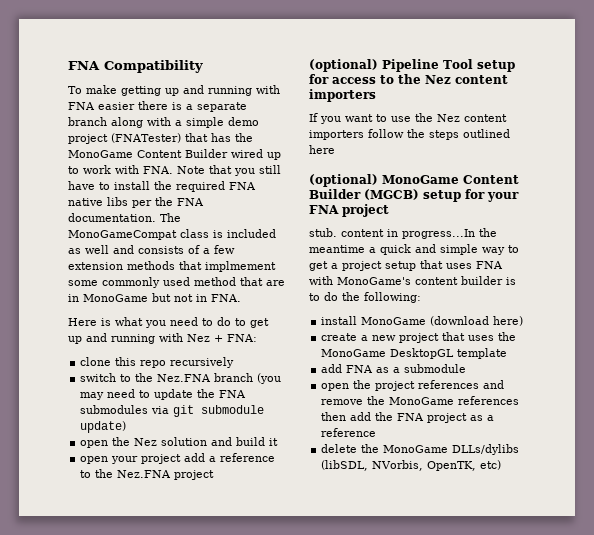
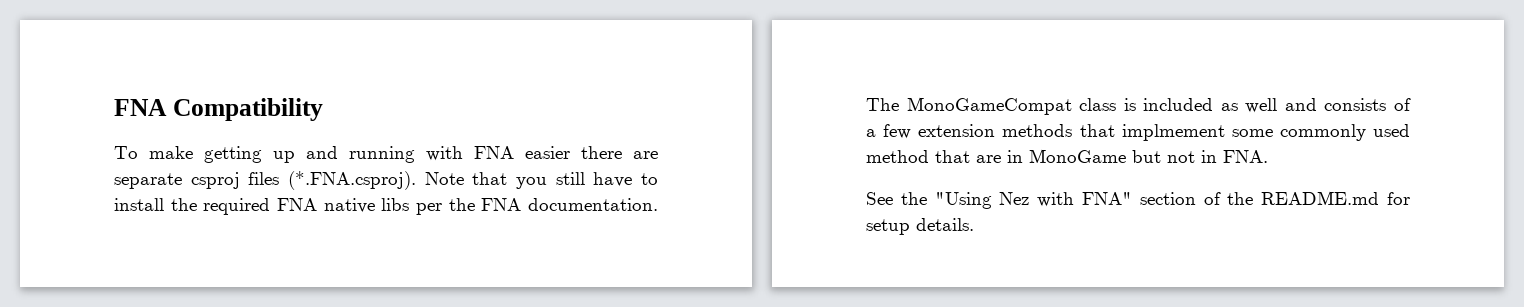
[172,102,247,112] [68,117,259,128] [68,133,253,144] [68,149,281,160] [68,165,173,174] is a separate branch along with a simple demo project (FNATester) that has the MonoGame Content Builder wired up to work with FNA. -> [633,151,658,159] [114,171,416,190] are separate csproj files (*.FNA.csproj).
[68,317,269,328] [68,333,257,344] [80,357,235,368] [80,373,282,384] [80,389,247,400] [80,405,265,417] [80,421,127,433] [80,437,279,448] [80,453,276,464] [80,469,215,480] [309,59,515,72] [309,74,508,84] [309,89,376,102] [309,113,507,124] [309,129,510,140] [309,145,335,154] [309,174,519,187] [309,189,519,202] [309,204,389,217] [309,228,497,239] [309,244,519,255] [309,260,503,271] [309,276,516,285] [309,292,421,303] [321,316,524,326] [321,332,517,343] [321,348,508,359] [321,364,467,373] [321,380,505,391] [321,396,520,405] [321,412,495,423] [321,428,377,437] [321,444,520,455] [321,460,502,471] Here is what you need to do to get up and running with Nez + FNA: // clone this repo recursively // switch to the Nez.FNA branch (you may need to update the FNA submodules via git submodule update) // open the Nez solution and build it // open your project add a reference to the Nez.FNA project // (optional) Pipeline Tool setup for access to the Nez content importers // If you want to use the Nez content importers follow the steps outlined here // (optional) MonoGame Content Builder (MGCB) setup for your FNA project // stub. content in progress...In the meantime a quick and simple way to get a project setup that uses FNA with MonoGame's content builder is to do the following: // install MonoGame (download here) // create a new project that uses the MonoGame DesktopGL template // add FNA as a submodule // open the project references and remove the MonoGame references then add the FNA project as a reference // delete the MonoGame DLLs/dylibs (libSDL, NVorbis, OpenTK, etc) -> [866,191,1410,209] [866,218,974,235] See the "Using Nez with FNA" section of the README.md for setup details.

